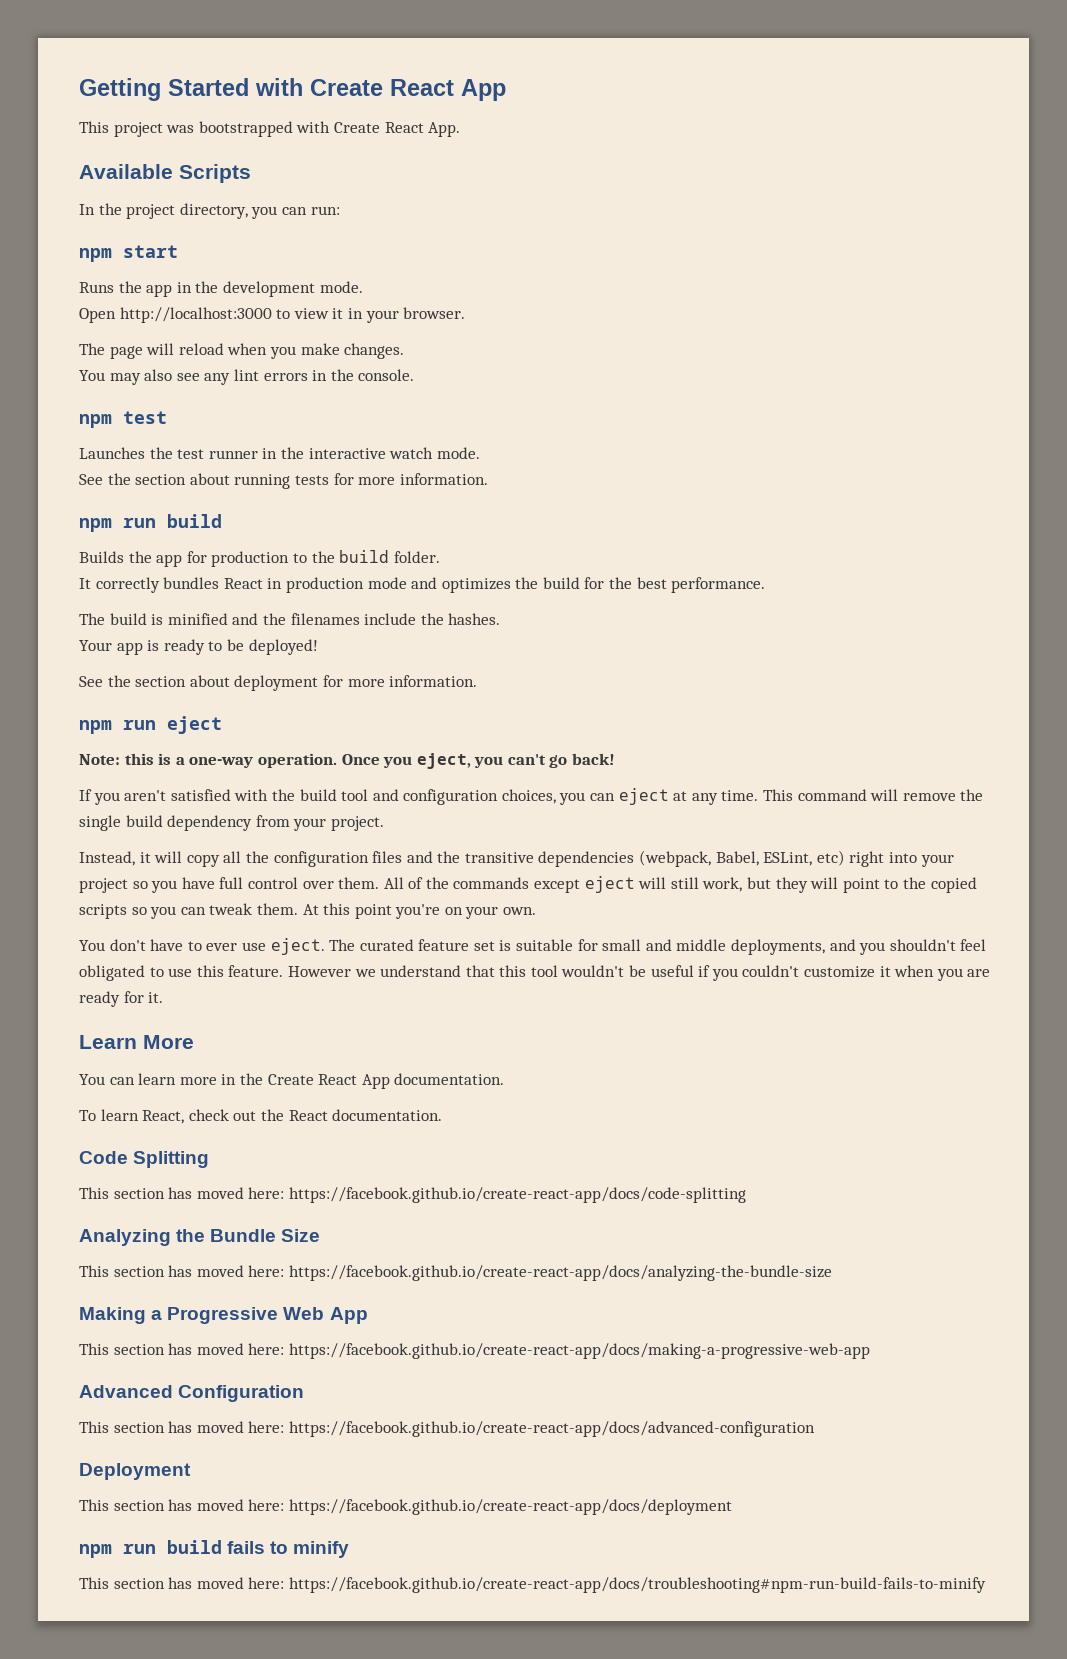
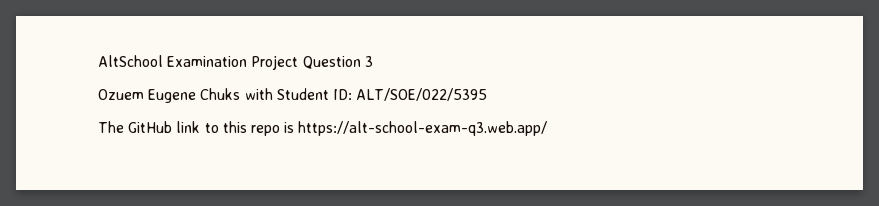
[79,78,506,101] [79,121,461,137] [79,164,251,183] [79,203,340,219] [79,245,178,262] [79,281,363,297] [79,307,466,323] [79,343,405,359] [79,369,415,385] [79,411,167,428] [79,447,480,459] [79,473,488,489] [79,514,222,532] [79,550,440,567] [79,577,766,593] [79,613,501,625] [79,639,318,655] [79,675,478,691] [79,716,222,734] [79,753,616,769] [79,788,984,805] [79,815,384,831] [79,850,954,867] [79,876,977,893] [79,903,537,919] [79,938,987,955] [79,965,991,981] [79,991,164,1007] [79,1035,194,1049] [79,1073,505,1089] [79,1109,443,1124] [79,1151,210,1168] [79,1187,746,1203] [79,1229,321,1246] [79,1265,832,1281] [79,1307,368,1324] [79,1343,870,1359] [79,1385,305,1402] [79,1421,815,1437] [79,1463,191,1480] [79,1499,732,1515] [79,1540,350,1558] [79,1577,986,1593] Getting Started with Create React App // This project was bootstrapped with Create React App. // Available Scripts // In the project directory, you can run: // npm start // Runs the app in the development mode. // Open http://localhost:3000 to view it in your browser. // The page will reload when you make changes. // You may also see any lint errors in the console. // npm test // Launches the test runner in the interactive watch mode. // See the section about running tests for more information. // npm run build // Builds the app for production to the build folder. // It correctly bundles React in production mode and optimizes the build for the best performance. // The build is minified and the filenames include the hashes. // Your app is ready to be deployed! // See the section about deployment for more information. // npm run eject // Note: this is a one-way operation. Once you eject, you can't go back! // If you aren't satisfied with the build tool and configuration choices, you can eject at any time. This command will remove the single build dependency from your project. // Instead, it will copy all the configuration files and the transitive dependencies (webpack, Babel, ESLint, etc) right into your project so you have full control over them. All of the commands except eject will still work, but they will point to the copied scripts so you can tweak them. At this point you're on your own. // You don't have to ever use eject. The curated feature set is suitable for small and middle deployments, and you shouldn't feel obligated to use this feature. However we understand that this tool wouldn't be useful if you couldn't customize it when you are ready for it. // Learn More // You can learn more in the Create React App documentation. // To learn React, check out the React documentation. // Code Splitting // This section has moved here: https://facebook.github.io/create-react-app/docs/code-splitting // Analyzing the Bundle Size // This section has moved here: https://facebook.github.io/create-react-app/docs/analyzing-the-bundle-size // Making a Progressive Web App // This section has moved here: https://facebook.github.io/create-react-app/docs/making-a-progressive-web-app // Advanced Configuration // This section has moved here: https://facebook.github.io/create-react-app/docs/advanced-configuration // Deployment // This section has moved here: https://facebook.github.io/create-react-app/docs/deployment // npm run build fails to minify // This section has moved here: https://facebook.github.io/create-react-app/docs/troubleshooting#npm-run-build-fails-to-minify -> [98,55,373,70] [98,88,488,103] [98,121,548,136] AltSchool Examination Project Question 3 // Ozuem Eugene Chuks with Student ID: ALT/SOE/022/5395 // The GitHub link to this repo is https://alt-school-exam-q3.web.app/

